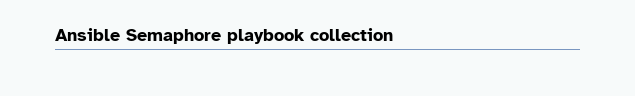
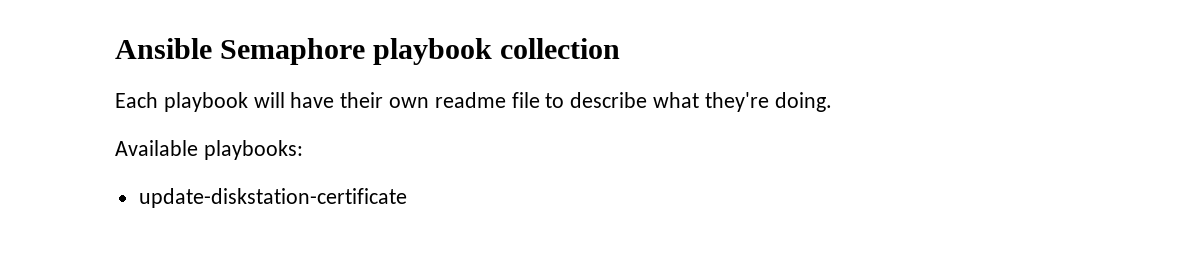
(393, 34) none -> [115,92,832,112] [115,140,303,160] [138,188,407,208] // Each playbook will have their own readme file to describe what they're doing. // Available playbooks: // update-diskstation-certificate

